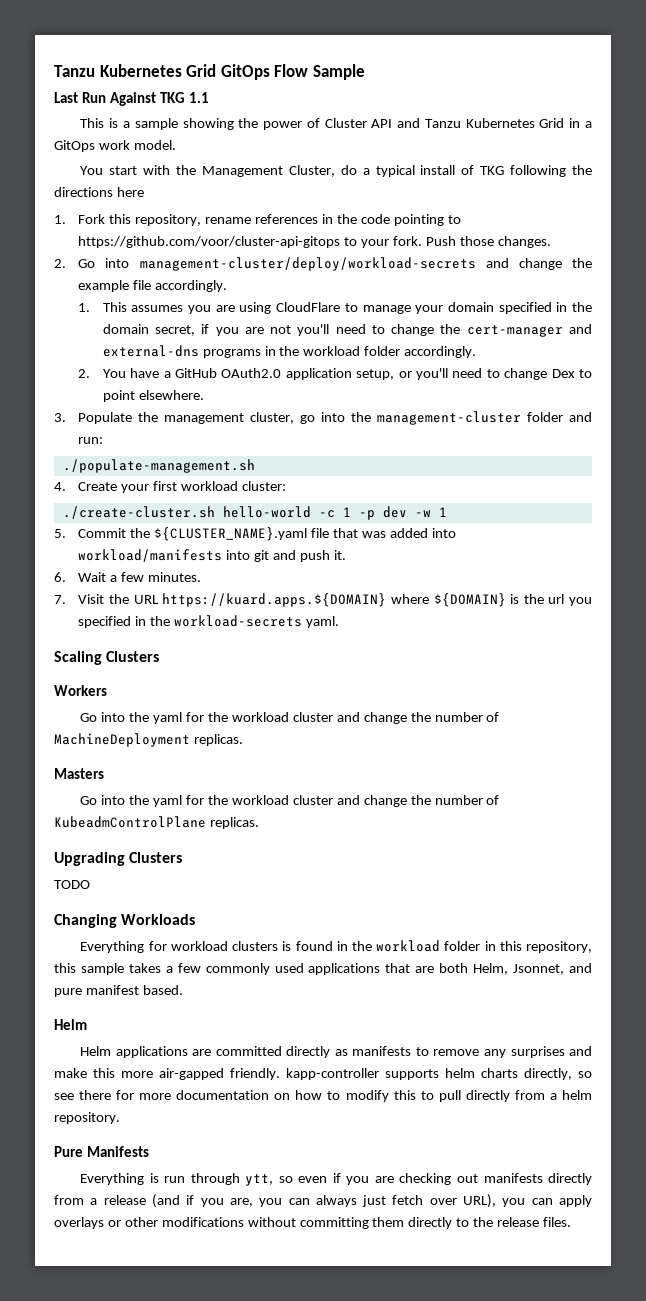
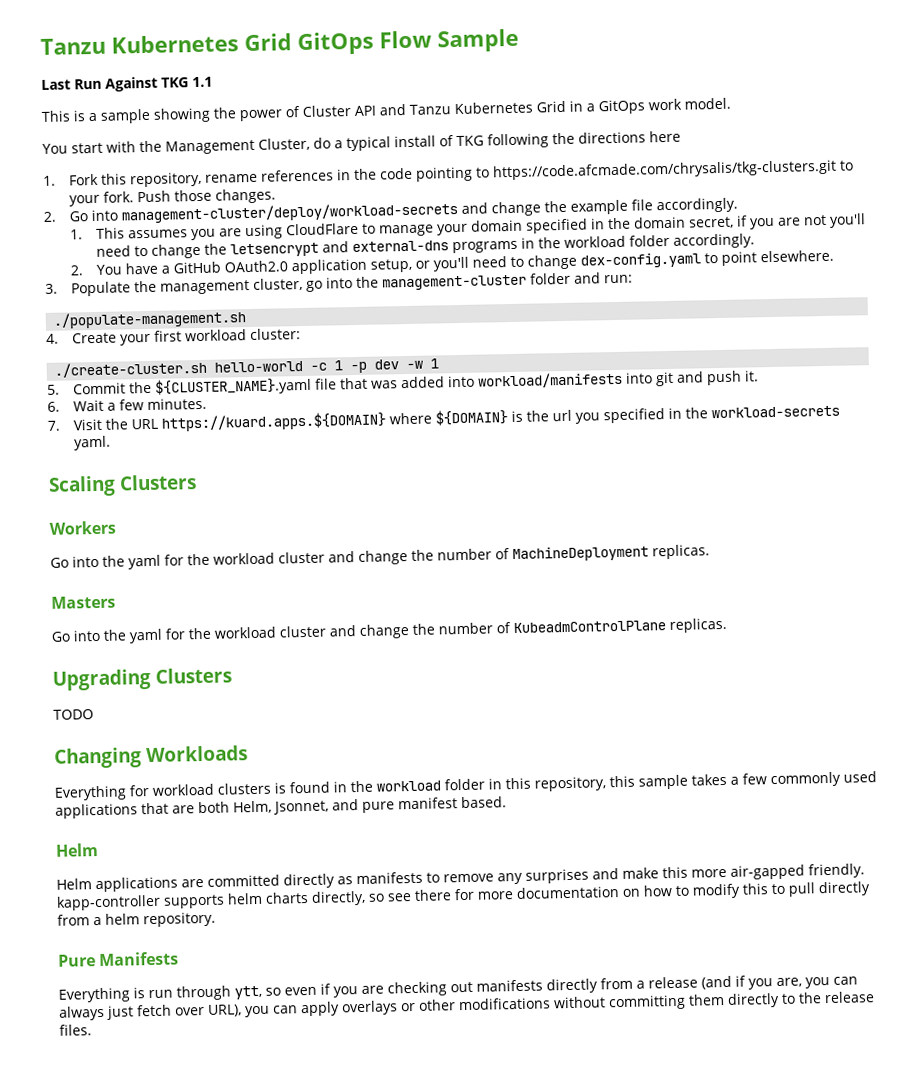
[78,236,341,248] https://github.com/voor/cluster-api-gitops -> [492,159,838,181] https://code.afcmade.com/chrysalis/tkg-clusters.git
[466,325,563,337] cert-manager -> [230,242,320,258] letsencrypt
[551,369,575,378] Dex -> [580,252,702,269] dex-config.yaml

